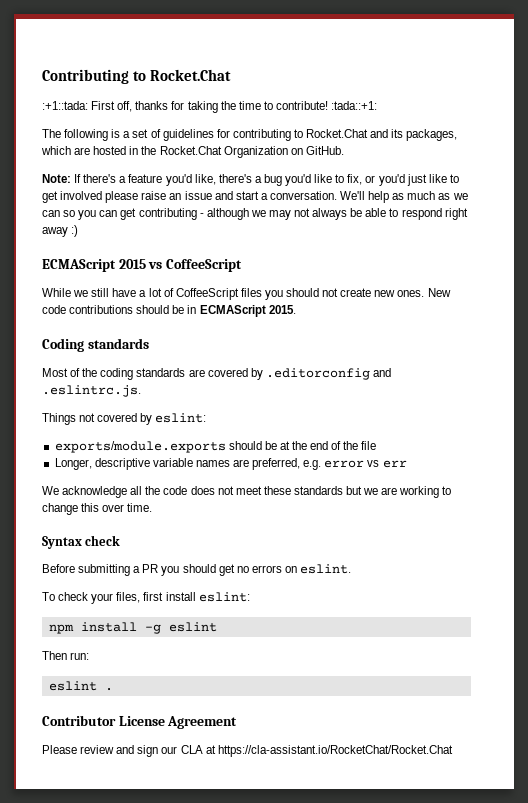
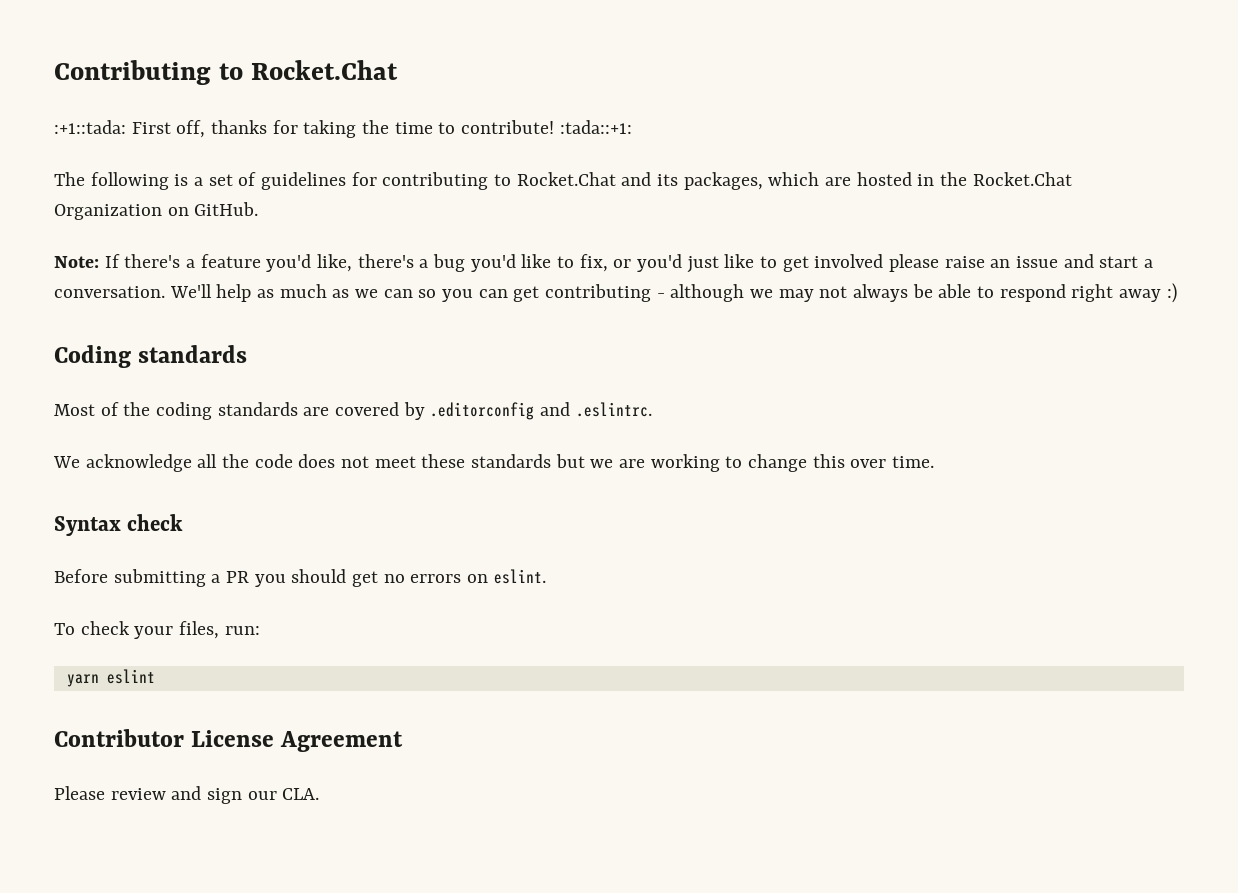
[42,259,242,272] [42,288,451,300] [42,305,296,317] // ECMAScript 2015 vs CoffeeScript // While we still have a lot of CoffeeScript files you should not create new ones. New code contributions should be in ECMAScript 2015. -> (1177, 293) none
[42,385,141,397] [42,413,207,425] [54,441,377,453] [54,458,407,470] .eslintrc.js. // Things not covered by eslint: // exports/module.exports should be at the end of the file // Longer, descriptive variable names are preferred, e.g. error vs err -> [575,402,652,417] .eslintrc.
[143,592,250,602] [48,622,217,634] [42,651,67,660] first install eslint: // npm install -g eslint // Then -> (220, 630) none
[48,681,113,691] eslint . -> [66,669,155,687] yarn eslint
[180,745,453,757] CLA at https://cla-assistant.io/RocketChat/Rocket.Chat -> [282,788,320,800] CLA.

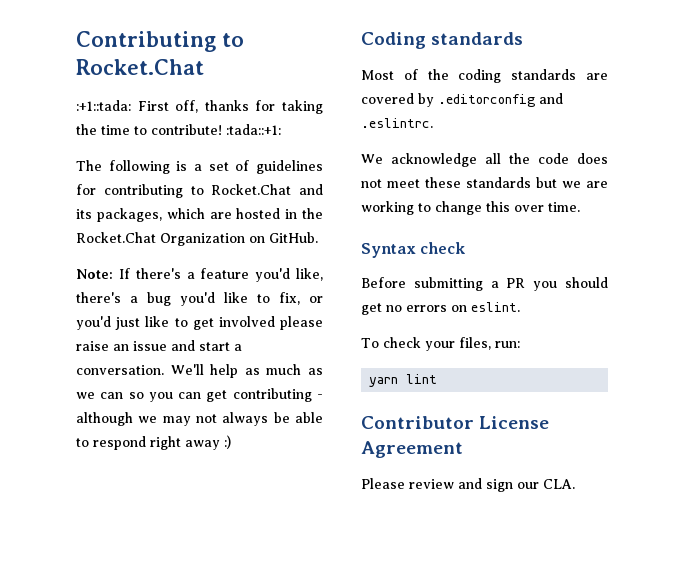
[106,669,155,684] eslint -> [406,374,438,384] lint

